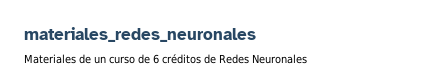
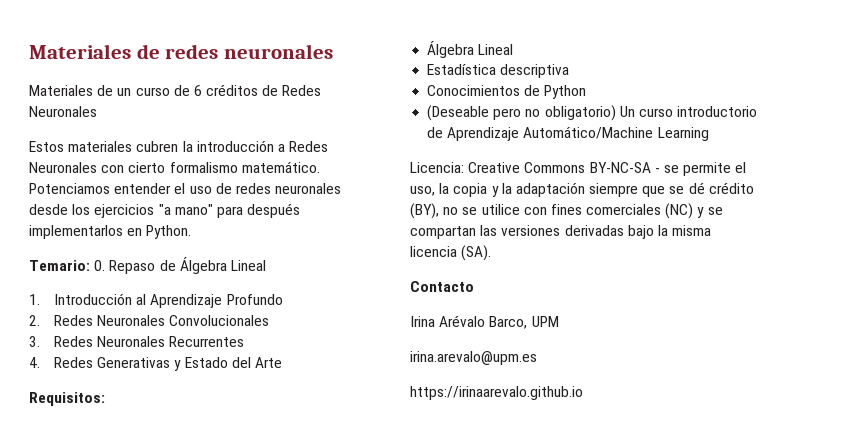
[24,27,256,42] materiales_redes_neuronales -> [29,44,333,59] Materiales de redes neuronales
(307, 59) none -> [29,140,329,152] [29,161,320,173] [29,183,342,194] [29,203,301,218] [29,225,192,239] [29,257,266,274] [29,293,283,308] [29,315,270,326] [29,336,245,347] [29,357,282,371] [29,392,105,406] [427,41,514,58] [427,64,570,78] [427,85,587,99] [427,105,758,121] [427,126,709,141] [410,162,747,176] [410,182,754,197] [410,203,723,219] [410,225,712,239] [410,245,492,261] [410,281,474,292] [410,315,559,329] [410,351,537,365] [410,386,583,400] // Estos materiales cubren la introducción a Redes Neuronales con cierto formalismo matemático. Potenciamos entender el uso de redes neuronales desde los ejercicios "a mano" para después implementarlos en Python. // Temario: 0. Repaso de Álgebra Lineal // 1. Introducción al Aprendizaje Profundo // 2. Redes Neuronales Convolucionales // 3. Redes Neuronales Recurrentes // 4. Redes Generativas y Estado del Arte // Requisitos: // Álgebra Lineal // Estadística descriptiva // Conocimientos de Python // (Deseable pero no obligatorio) Un curso introductorio de Aprendizaje Automático/Machine Learning // Licencia: Creative Commons BY-NC-SA - se permite el uso, la copia y la adaptación siempre que se dé crédito (BY), no se utilice con fines comerciales (NC) y se compartan las versiones derivadas bajo la misma licencia (SA). // Contacto // Irina Arévalo Barco, UPM // irina.arevalo@upm.es // https://irinaarevalo.github.io

